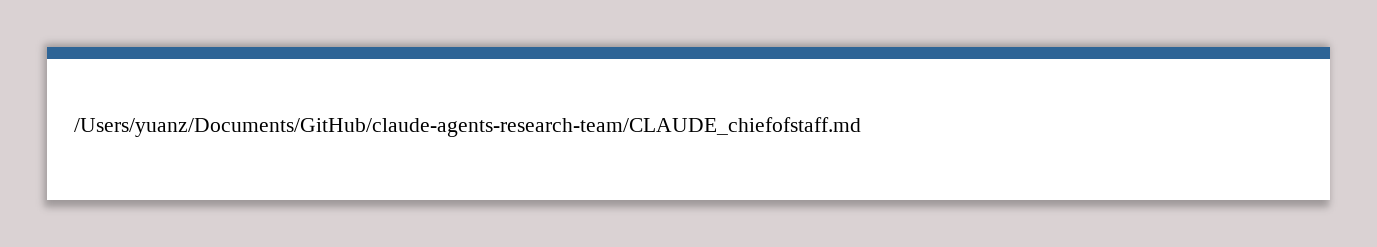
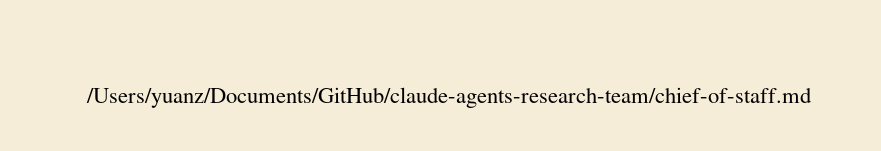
[74,117,861,137] /Users/yuanz/Documents/GitHub/claude-agents-research-team/CLAUDE_chiefofstaff.md -> [86,87,812,108] /Users/yuanz/Documents/GitHub/claude-agents-research-team/chief-of-staff.md

